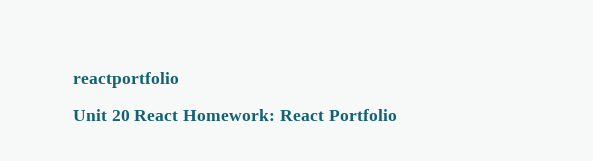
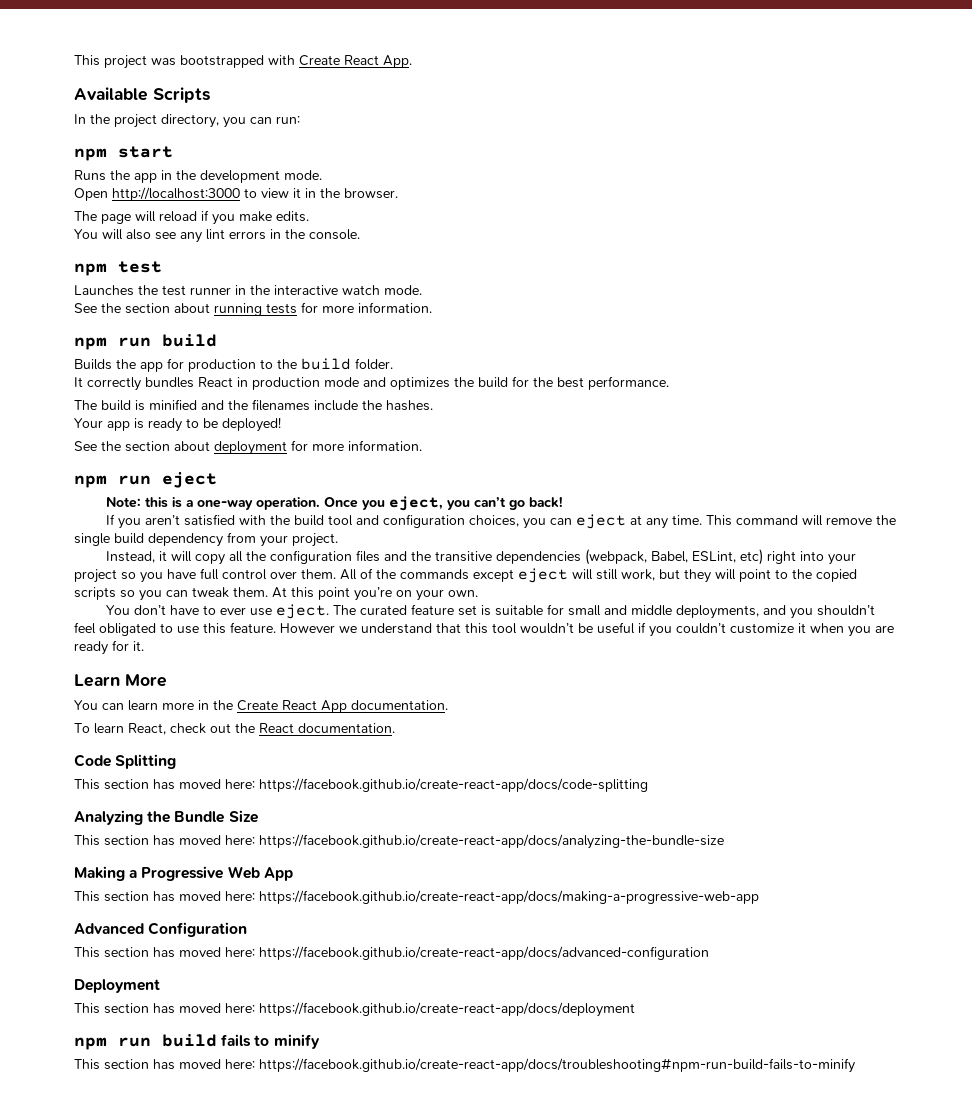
[73,72,179,88] [73,109,397,121] reactportfolio // Unit 20 React Homework: React Portfolio -> [74,55,412,69] [74,87,210,103] [74,114,300,128] [74,146,173,161] [74,170,322,183] [74,187,398,201] [74,210,309,225] [74,229,360,243] [74,261,162,276] [74,285,422,296] [74,302,432,316] [74,334,217,350] [74,358,393,372] [74,376,669,391] [74,399,433,411] [74,417,281,432] [74,440,422,455] [74,472,217,488] [106,496,564,511] [106,514,897,529] [74,532,338,547] [106,549,857,565] [74,568,857,583] [74,587,478,601] [106,604,876,619] [74,622,894,637] [74,640,144,655] [74,674,167,687] [74,700,448,713] [74,723,395,735] [74,754,177,769] [74,778,648,792] [74,810,258,825] [74,834,724,849] [74,866,293,881] [74,890,759,904] [74,922,248,937] [74,946,709,960] [74,979,160,993] [74,1002,635,1017] [74,1034,320,1050] [74,1058,855,1073] This project was bootstrapped with Create React App. // Available Scripts // In the project directory, you can run: // npm start // Runs the app in the development mode. // Open http://localhost:3000 to view it in the browser. // The page will reload if you make edits. // You will also see any lint errors in the console. // npm test // Launches the test runner in the interactive watch mode. // See the section about running tests for more information. // npm run build // Builds the app for production to the build folder. // It correctly bundles React in production mode and optimizes the build for the best performance. // The build is minified and the filenames include the hashes. // Your app is ready to be deployed! // See the section about deployment for more information. // npm run eject // Note: this is a one-way operation. Once you eject, you can’t go back! // If you aren’t satisfied with the build tool and configuration choices, you can eject at any time. This command will remove the single build dependency from your project. // Instead, it will copy all the configuration files and the transitive dependencies (webpack, Babel, ESLint, etc) right into your project so you have full control over them. All of the commands except eject will still work, but they will point to the copied scripts so you can tweak them. At this point you’re on your own. // You don’t have to ever use eject. The curated feature set is suitable for small and middle deployments, and you shouldn’t feel obligated to use this feature. However we understand that this tool wouldn’t be useful if you couldn’t customize it when you are ready for it. // Learn More // You can learn more in the Create React App documentation. // To learn React, check out the React documentation. // Code Splitting // This section has moved here: https://facebook.github.io/create-react-app/docs/code-splitting // Analyzing the Bundle Size // This section has moved here: https://facebook.github.io/create-react-app/docs/analyzing-the-bundle-size // Making a Progressive Web App // This section has moved here: https://facebook.github.io/create-react-app/docs/making-a-progressive-web-app // Advanced Configuration // This section has moved here: https://facebook.github.io/create-react-app/docs/advanced-configuration // Deployment // This section has moved here: https://facebook.github.io/create-react-app/docs/deployment // npm run build fails to minify // This section has moved here: https://facebook.github.io/create-react-app/docs/troubleshooting#npm-run-build-fails-to-minify

